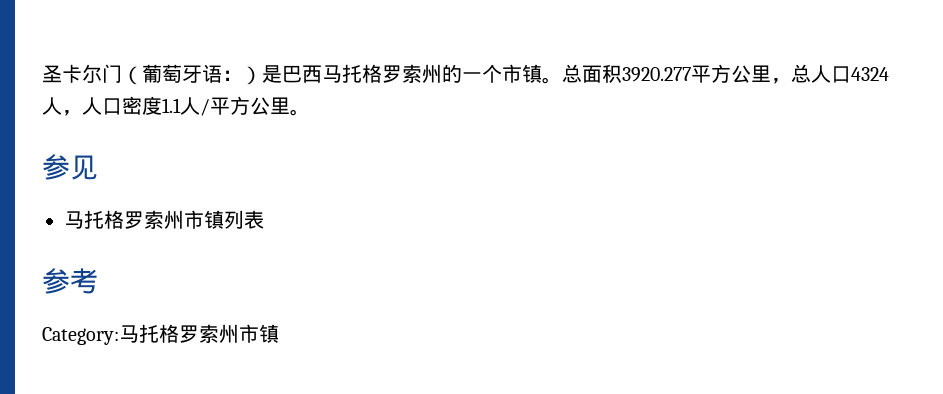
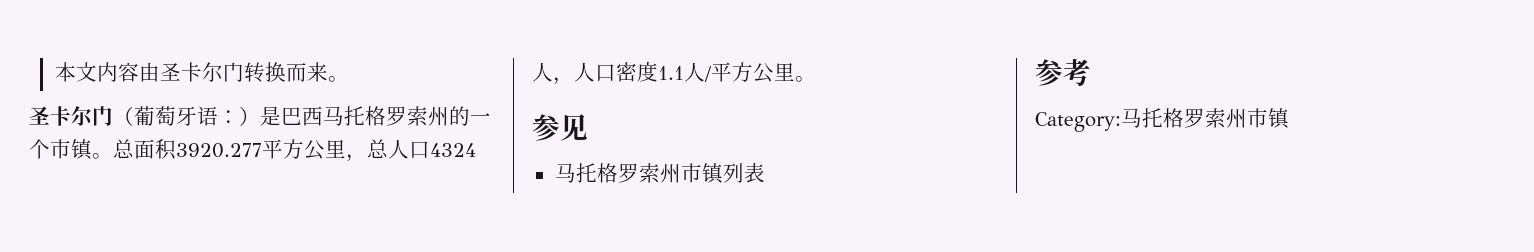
(42, 74) none -> [54,62,349,83] 本文内容由圣卡尔门转换而来。 //

